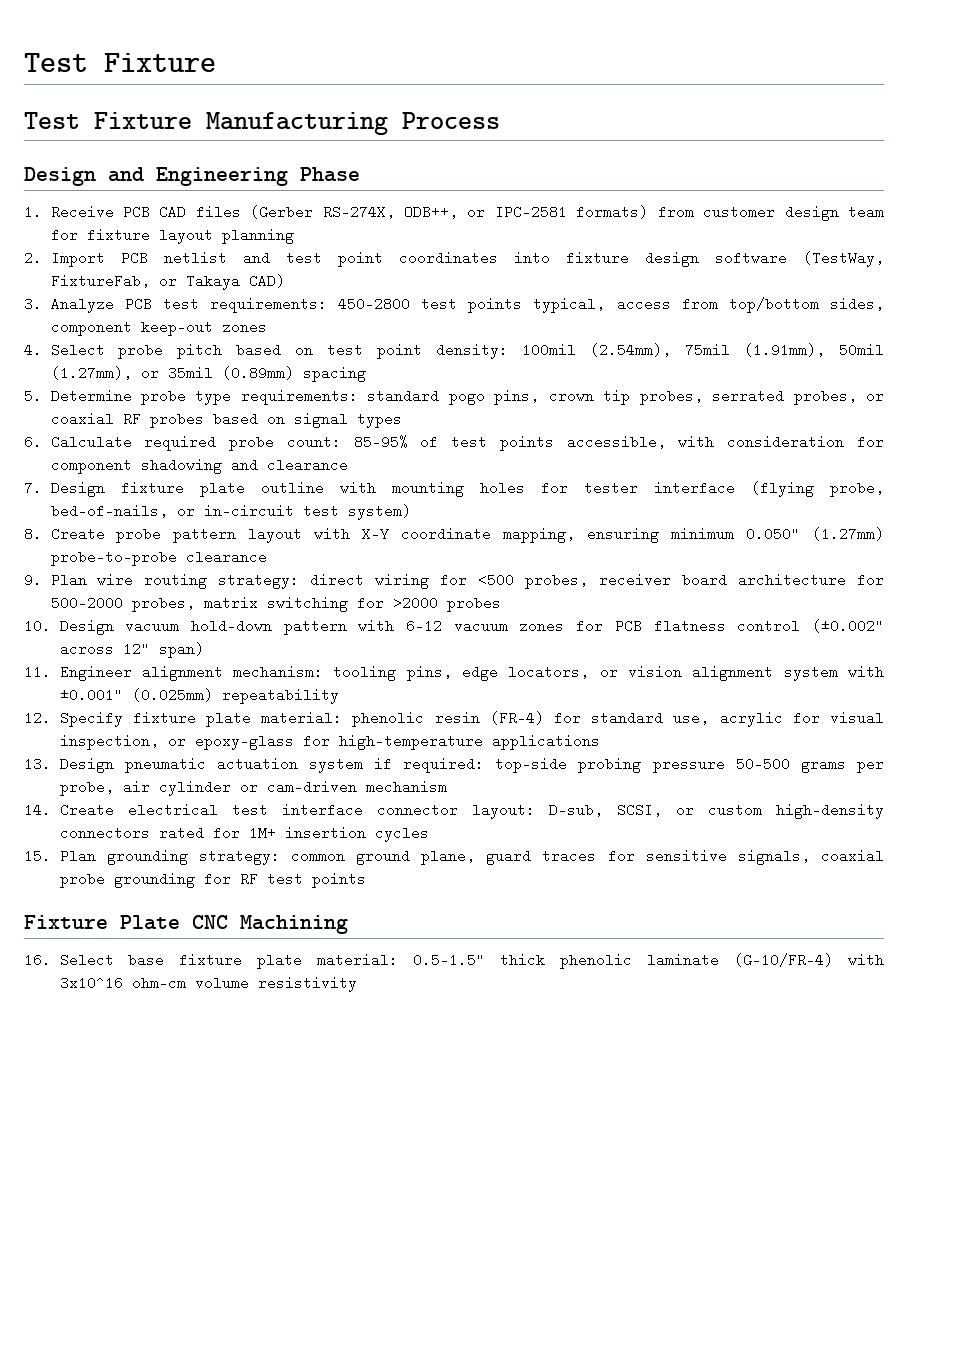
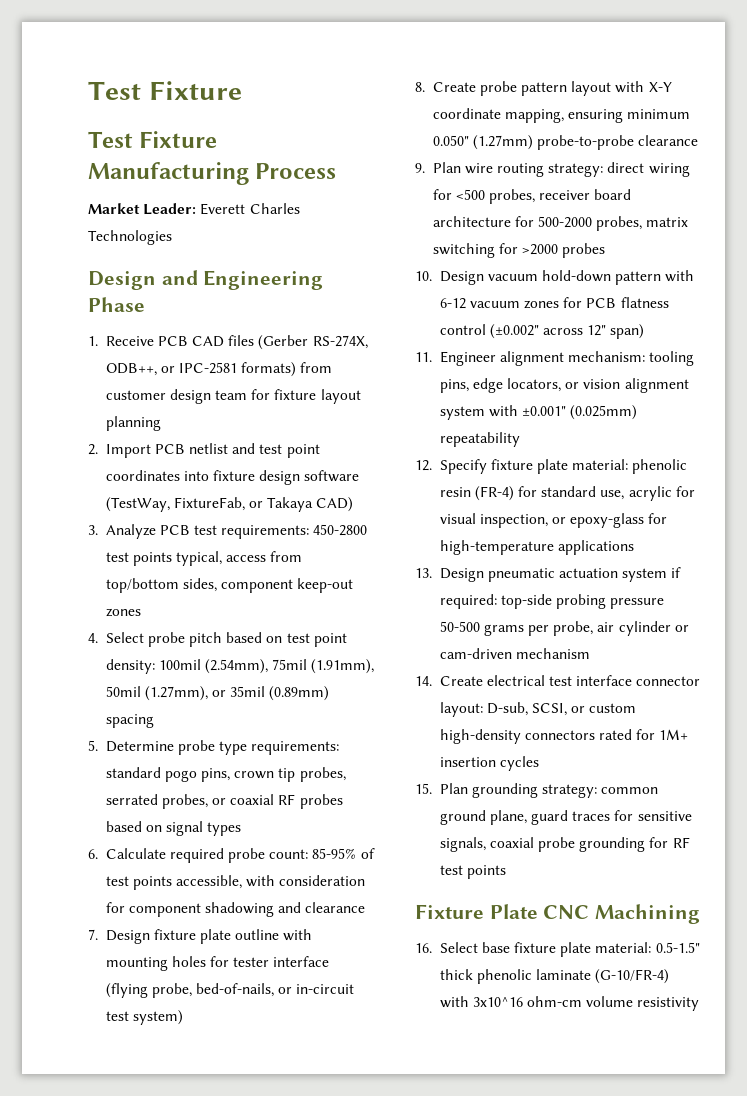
(500, 120) none -> [88,203,300,215] [88,230,172,245] // Market Leader: Everett Charles Technologies

